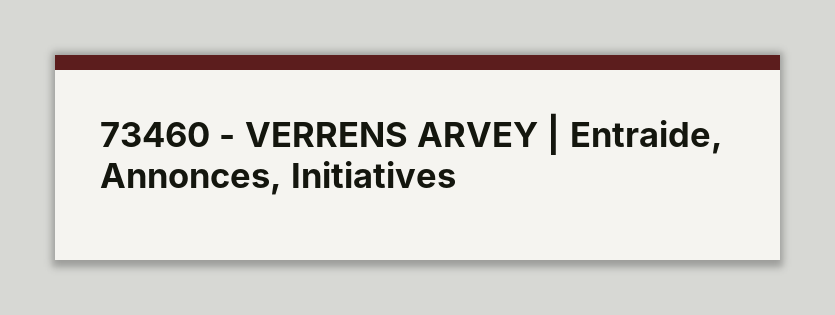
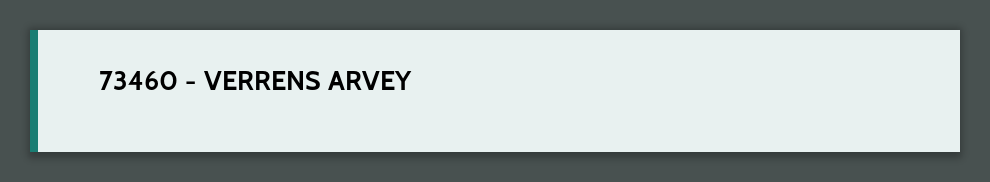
[547,113,723,155] [100,161,457,195] | Entraide, Annonces, Initiatives -> (412, 80) none

